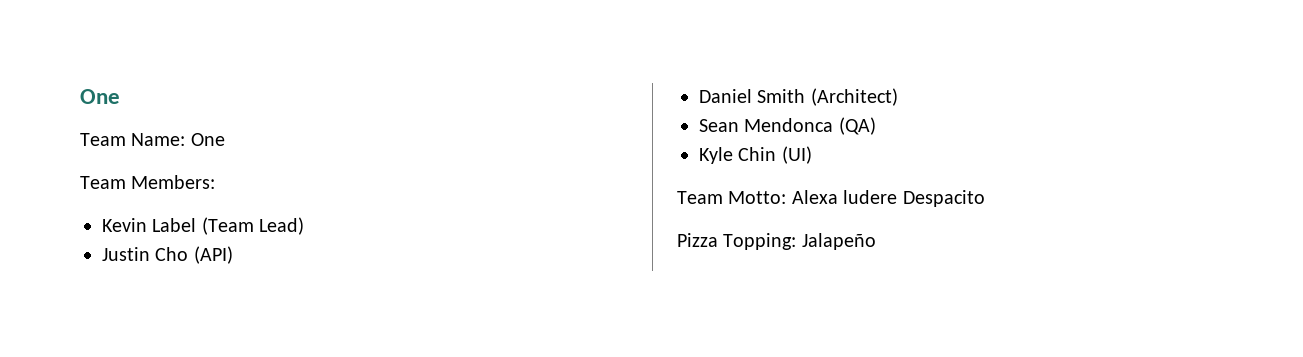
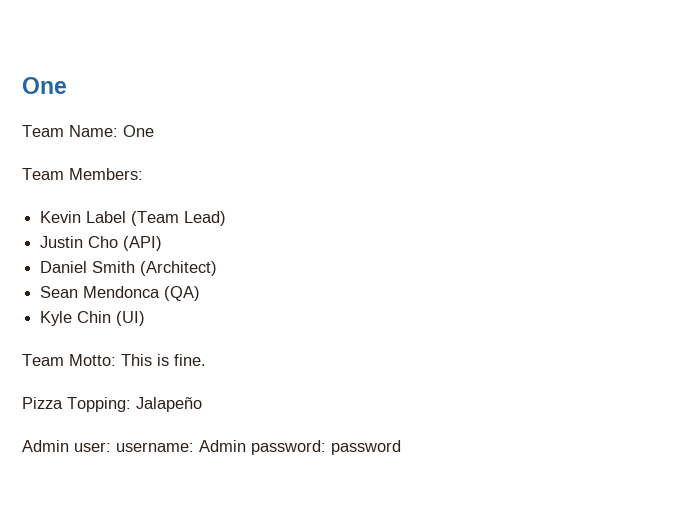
[791,190,985,207] Alexa ludere Despacito -> [121,354,206,366] This is fine.
(876, 241) none -> [22,440,401,455] // Admin user: username: Admin password: password

